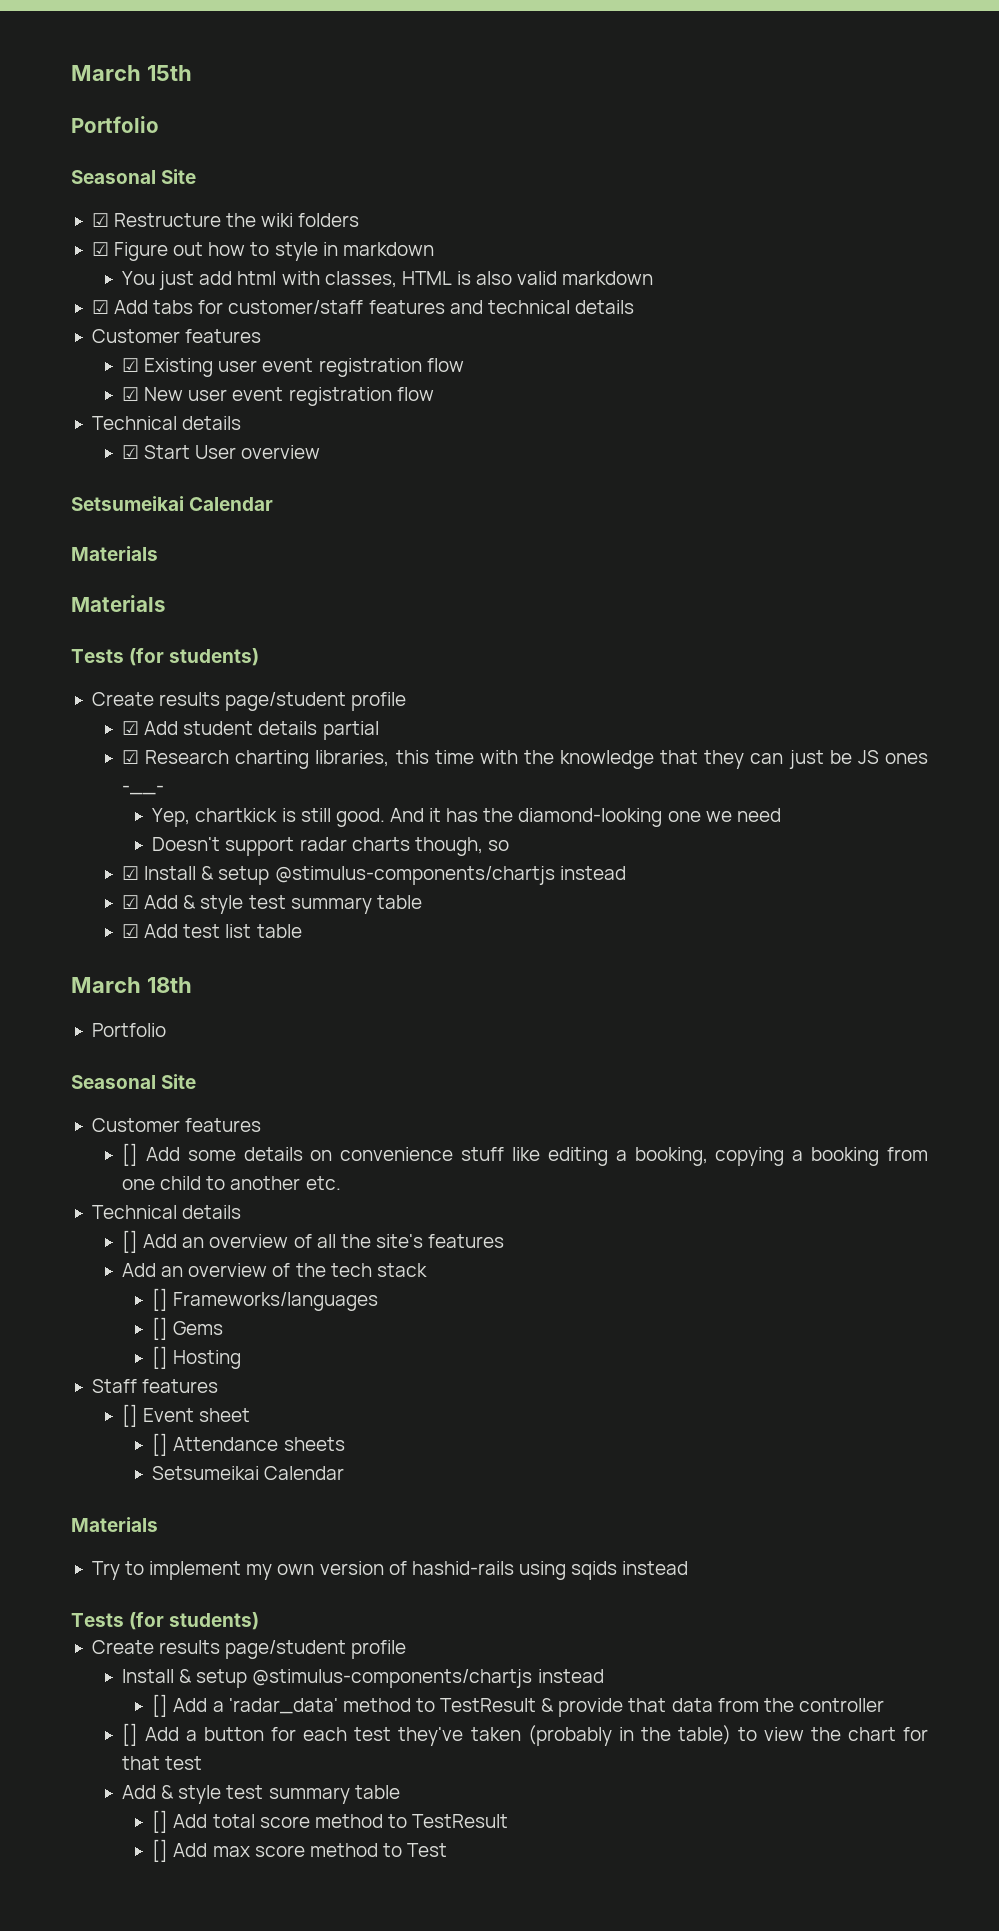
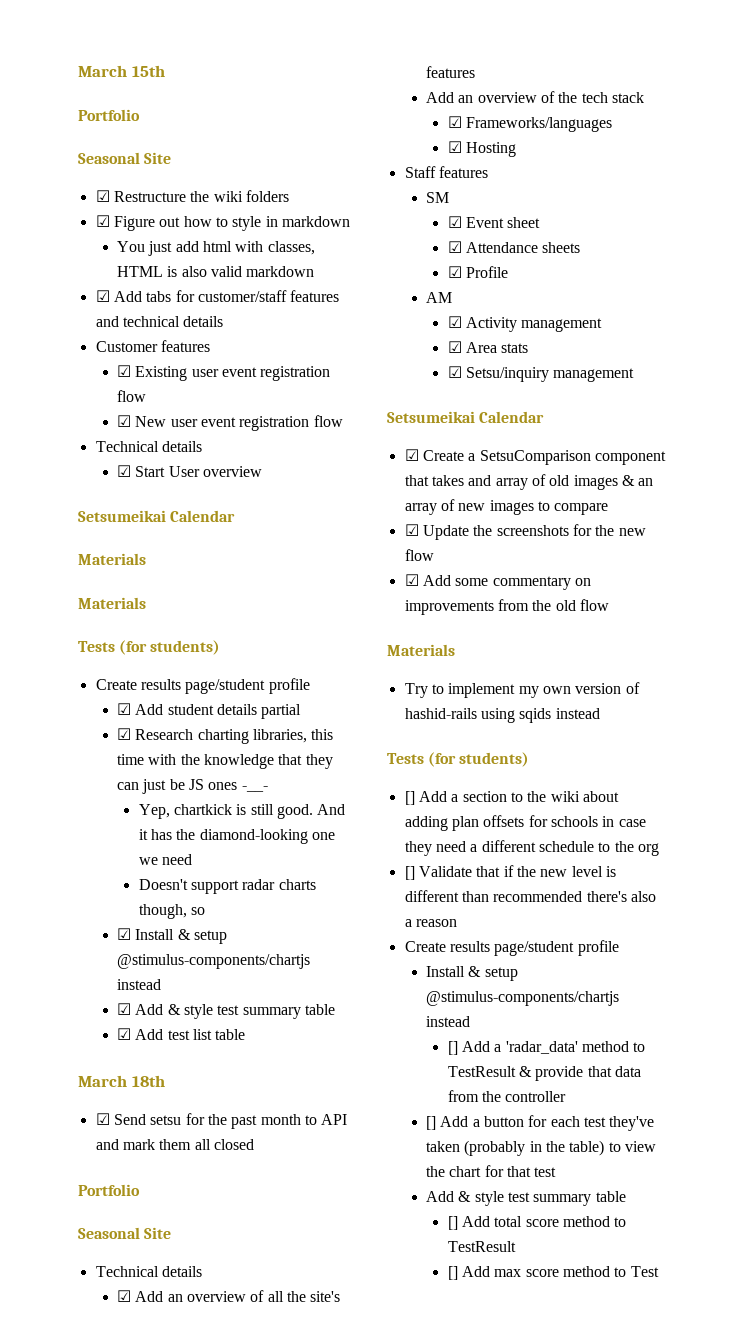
[91,1023,166,1037] [71,1074,197,1089] [91,1118,262,1132] [122,1143,929,1166] [122,1176,341,1190] [91,1205,242,1219] [122,1230,139,1253] Portfolio // Seasonal Site // Customer features // [] Add some details on convenience stuff like editing a booking, copying a booking from one child to another etc. // Technical details // [] -> [95,1113,348,1129] [95,1139,254,1150] [78,1184,140,1196] [78,1227,172,1239] [95,1266,202,1277] [117,1290,132,1302] ☑ Send setsu for the past month to API and mark them all closed // Portfolio // Seasonal Site // Technical details // ☑
[152,1288,169,1311] [] -> [447,116,462,128] ☑
[152,1317,224,1340] [152,1346,169,1369] [] Gems // [] -> [447,141,462,153] ☑
[122,1404,139,1427] [] -> [426,192,450,203] [447,216,462,228] SM // ☑
[152,1433,169,1456] [] -> [447,241,462,253] ☑
[152,1466,345,1480] Setsumeikai Calendar -> [447,266,508,278] [426,292,453,303] [447,316,603,332] [447,341,529,353] [447,366,635,382] [387,411,545,423] [404,449,666,465] [404,474,654,490] [404,499,609,515] [404,524,646,540] [404,549,434,561] [404,574,591,590] [404,599,609,615] ☑ Profile // AM // ☑ Activity management // ☑ Area stats // ☑ Setsu/inquiry management // Setsumeikai Calendar // ☑ Create a SetsuComparison component that takes and array of old images & an array of new images to compare // ☑ Update the screenshots for the new flow // ☑ Add some commentary on improvements from the old flow
(260, 1621) none -> [404,791,619,805] [404,815,646,831] [404,840,659,856] [404,865,616,880] [404,890,656,902] [404,919,457,927] // [] Add a section to the wiki about adding plan offsets for schools in case they need a different schedule to the org // [] Validate that if the new level is different than recommended there's also a reason

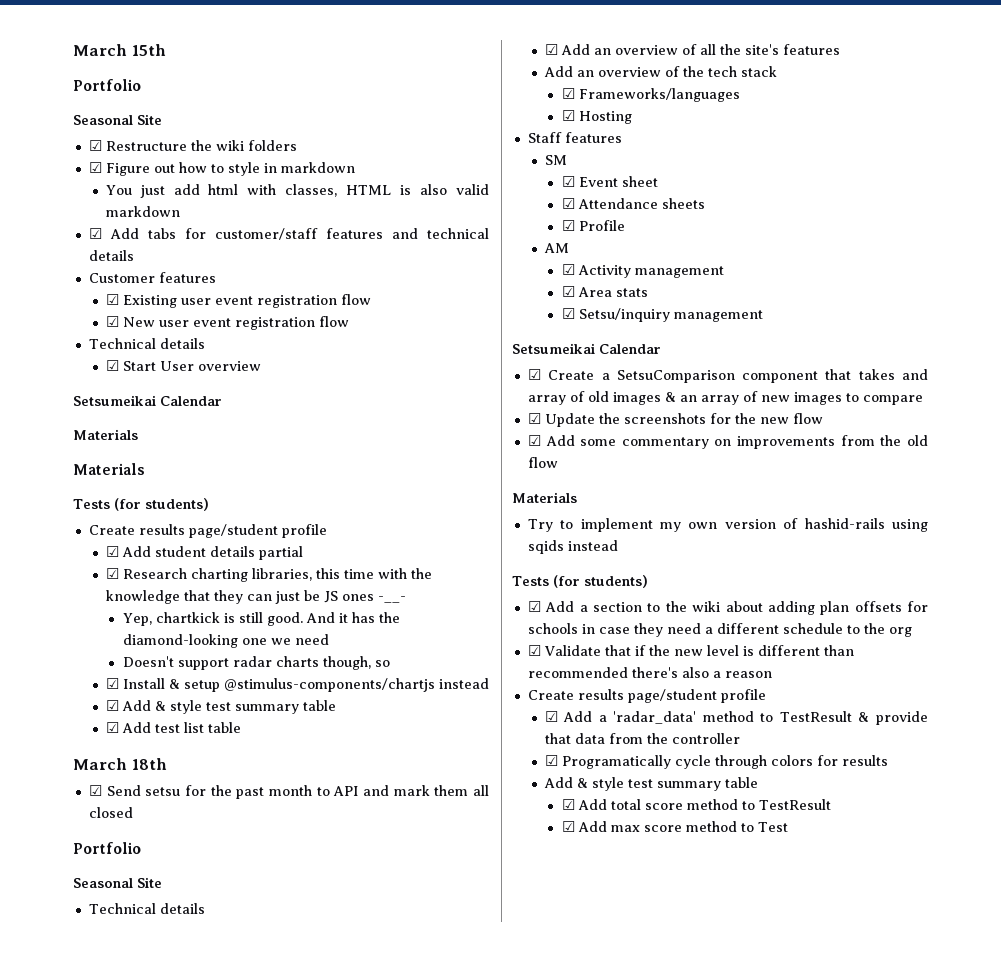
[404,791,415,805] [] -> [527,601,541,612] ☑
[404,866,415,880] [] -> [527,645,541,656] ☑
[426,966,518,981] [426,991,620,1006] [426,1016,471,1027] [447,1041,458,1055] Install & setup @stimulus-components/chartjs instead // [] -> [544,711,558,722] ☑
[426,1115,655,1131] [426,1140,657,1156] [426,1165,557,1177] [426,1191,626,1206] [447,1216,458,1230] [] Add a button for each test they've taken (probably in the table) to view the chart for that test // Add & style test summary table // [] -> [544,755,888,769] [543,777,758,791] [561,799,575,810] ☑ Programatically cycle through colors for results // Add & style test summary table // ☑
[447,1266,458,1280] [] -> [561,821,575,832] ☑

